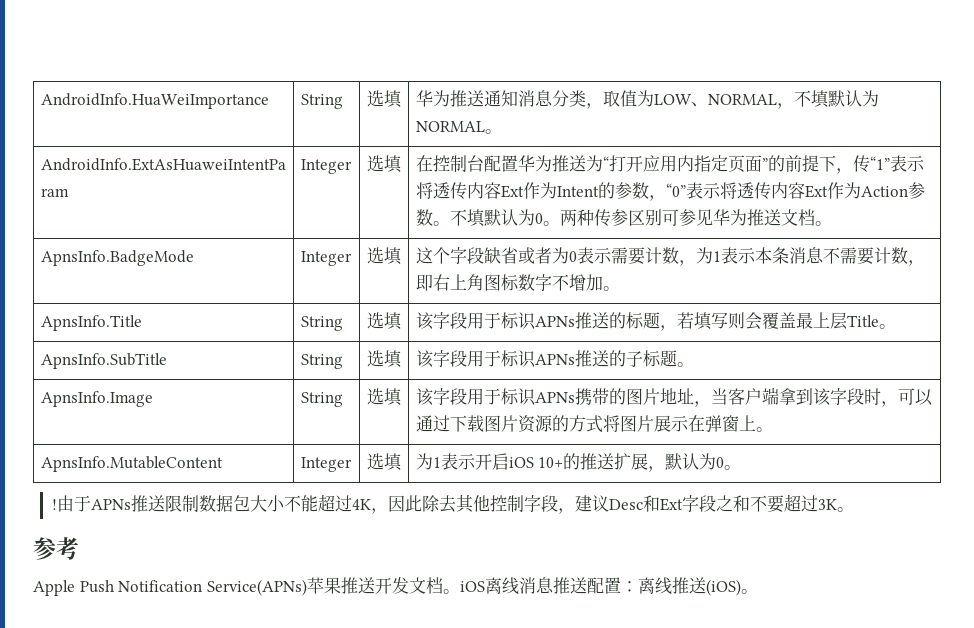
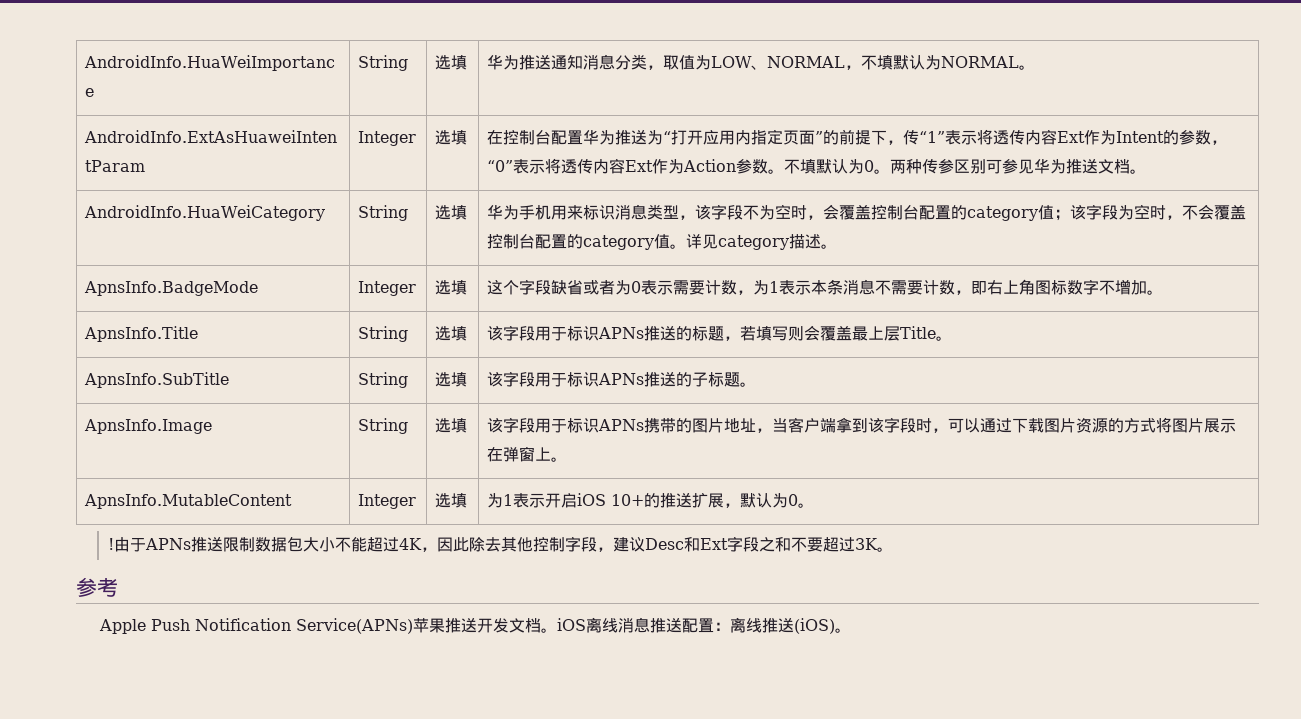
(832, 223) none -> [84,205,326,221] [358,205,409,221] [435,205,468,220] [487,204,1247,221] [487,234,838,250] // AndroidInfo.HuaWeiCategory | String | 选填 | 华为手机用来标识消息类型，该字段不为空时，会覆盖控制台配置的category值；该字段为空时，不会覆盖控制台配置的category值。详见category描述。

